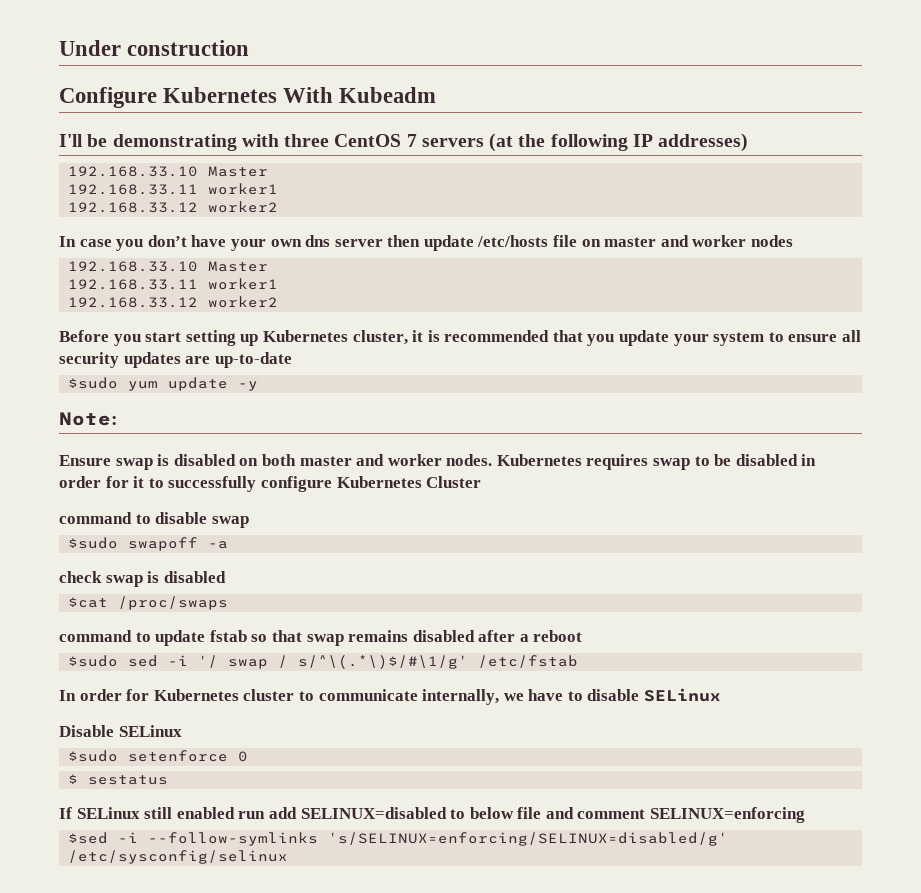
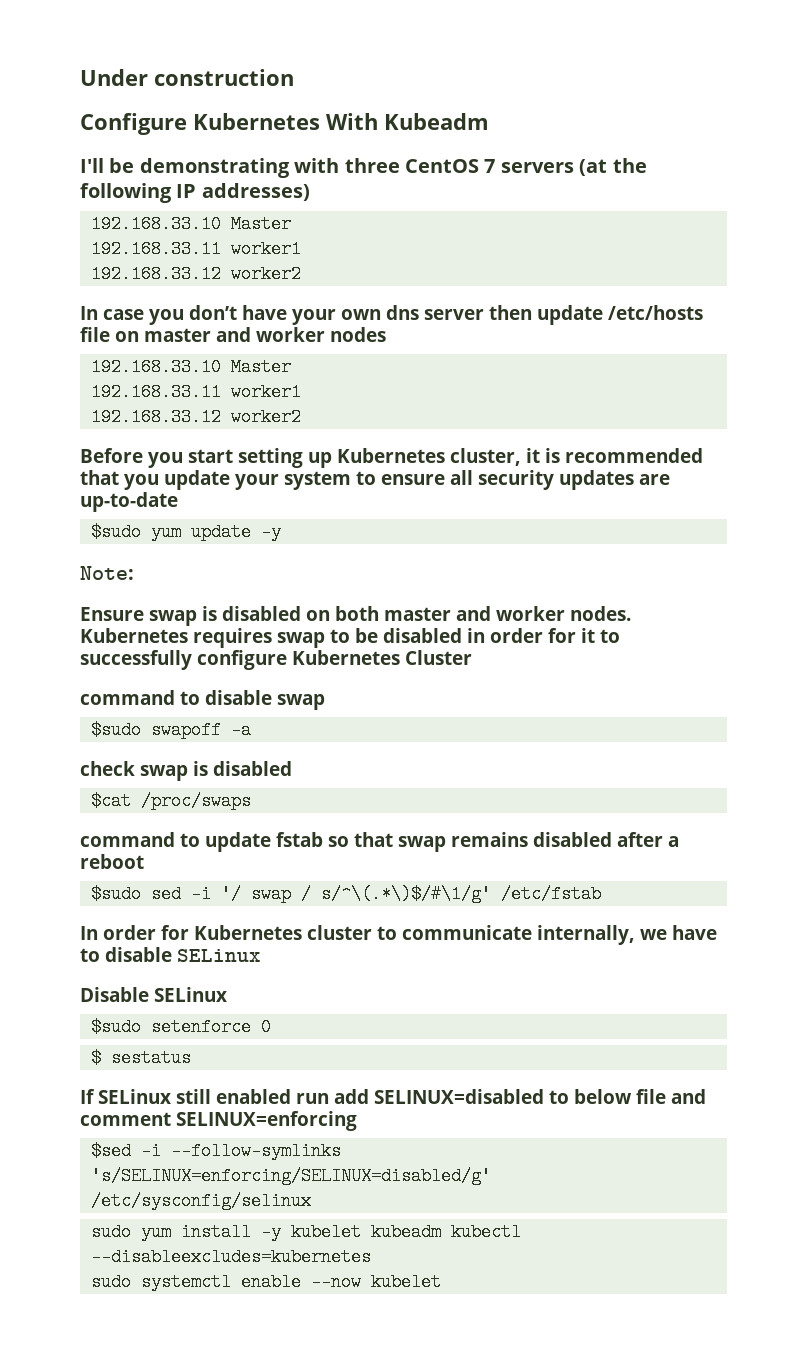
(288, 857) none -> [91,1223,522,1241] [91,1248,372,1266] [91,1273,442,1291] // sudo yum install -y kubelet kubeadm kubectl --disableexcludes=kubernetes // sudo systemctl enable --now kubelet

